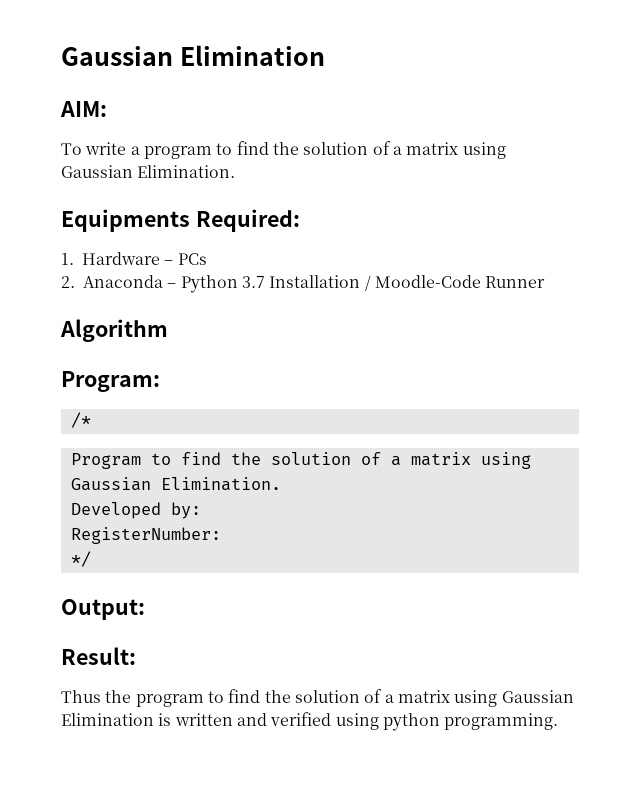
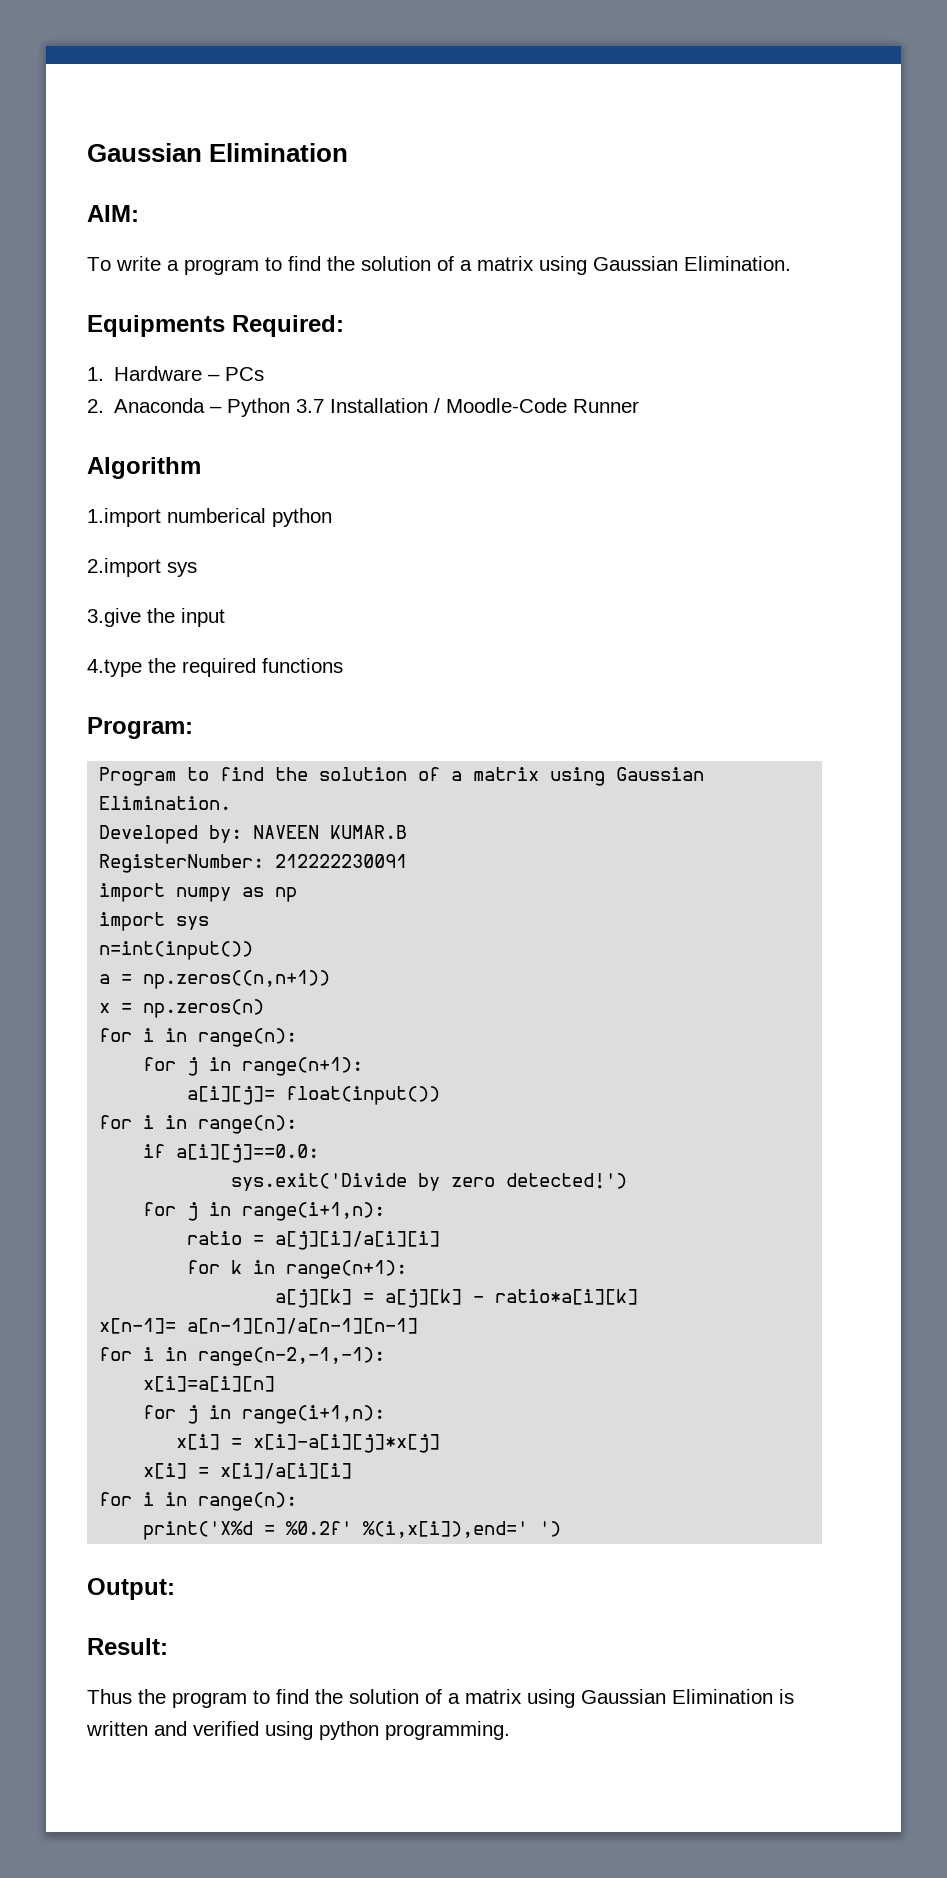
(168, 330) none -> [87,508,332,527] [87,558,197,577] [87,608,225,627] [87,658,343,677] // 1.import numberical python // 2.import sys // 3.give the input // 4.type the required functions
[70,412,91,428] // /* -> (193, 728) none
(201, 510) none -> [253,825,408,839] NAVEEN KUMAR.B
[70,551,91,567] // */ -> [275,854,408,868] [99,883,298,902] [99,912,210,931] [99,941,254,960] [99,970,331,989] [99,999,265,1018] [99,1028,298,1047] [143,1057,364,1076] [187,1086,441,1105] [99,1115,298,1134] [143,1144,320,1163] [231,1173,628,1191] [143,1202,386,1221] [187,1231,441,1250] [187,1260,408,1279] [275,1289,639,1308] [99,1318,419,1334] [99,1347,386,1366] [143,1376,276,1392] [143,1405,386,1424] [176,1434,441,1453] [143,1463,353,1479] [99,1492,298,1511] [143,1521,562,1540] 212222230091 // import numpy as np // import sys // n=int(input()) // a = np.zeros((n,n+1)) // x = np.zeros(n) // for i in range(n): // for j in range(n+1): // a[i][j]= float(input()) // for i in range(n): // if a[i][j]==0.0: // sys.exit('Divide by zero detected!') // for j in range(i+1,n): // ratio = a[j][i]/a[i][i] // for k in range(n+1): // a[j][k] = a[j][k] - ratio*a[i][k] // x[n-1]= a[n-1][n]/a[n-1][n-1] // for i in range(n-2,-1,-1): // x[i]=a[i][n] // for j in range(i+1,n): // x[i] = x[i]-a[i][j]*x[j] // x[i] = x[i]/a[i][i] // for i in range(n): // print('X%d = %0.2f' %(i,x[i]),end=' ')

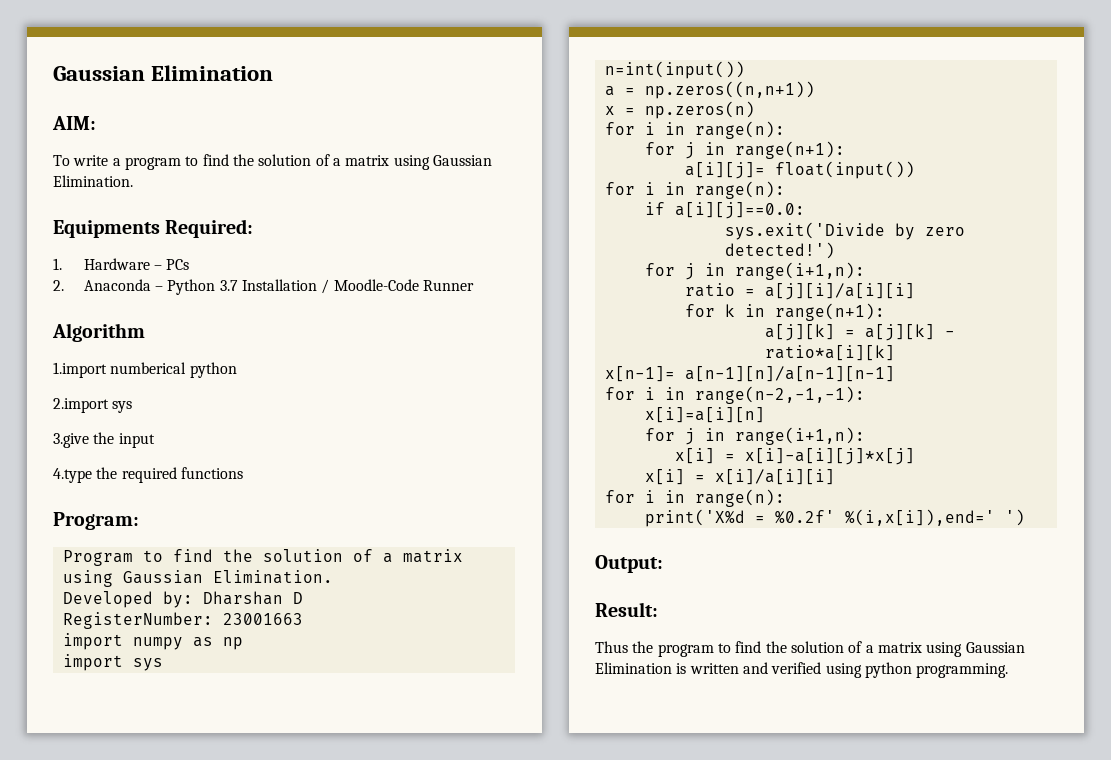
[253,825,408,839] NAVEEN KUMAR.B -> [202,591,303,605] Dharshan D
[275,854,408,868] 212222230091 -> [222,613,303,625] 23001663

